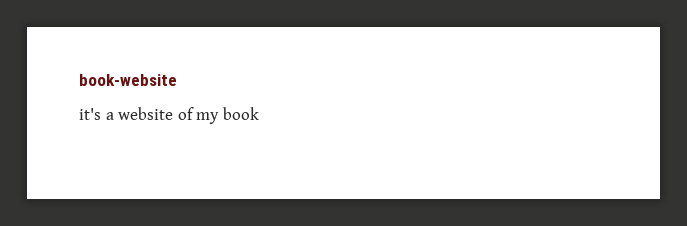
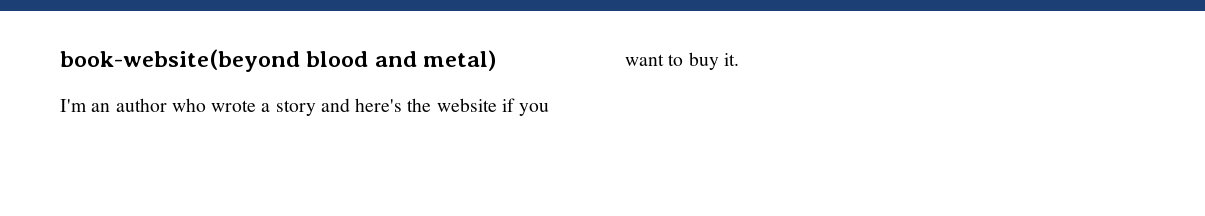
[79,74,177,86] [79,107,259,124] book-website // it's a website of my book -> [60,49,497,72] [60,98,550,116] [625,52,739,70] book-website(beyond blood and metal) // I'm an author who wrote a story and here's the website if you want to buy it.

